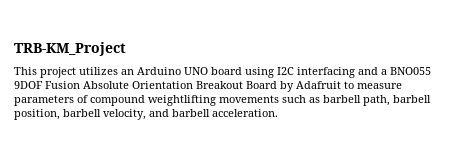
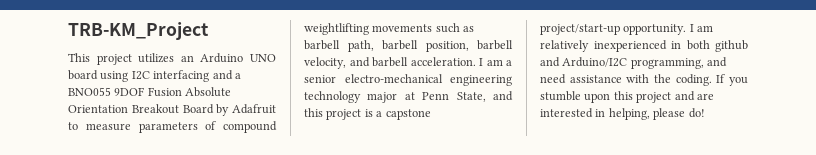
(278, 113) none -> [479,58,512,66] [304,74,512,86] [304,91,513,103] [304,108,431,120] [540,24,714,35] [540,40,748,52] [540,57,728,69] [540,74,748,86] [540,91,714,103] [540,108,705,120] I am a senior electro-mechanical engineering technology major at Penn State, and this project is a capstone project/start-up opportunity. I am relatively inexperienced in both github and Arduino/I2C programming, and need assistance with the coding. If you stumble upon this project and are interested in helping, please do!

